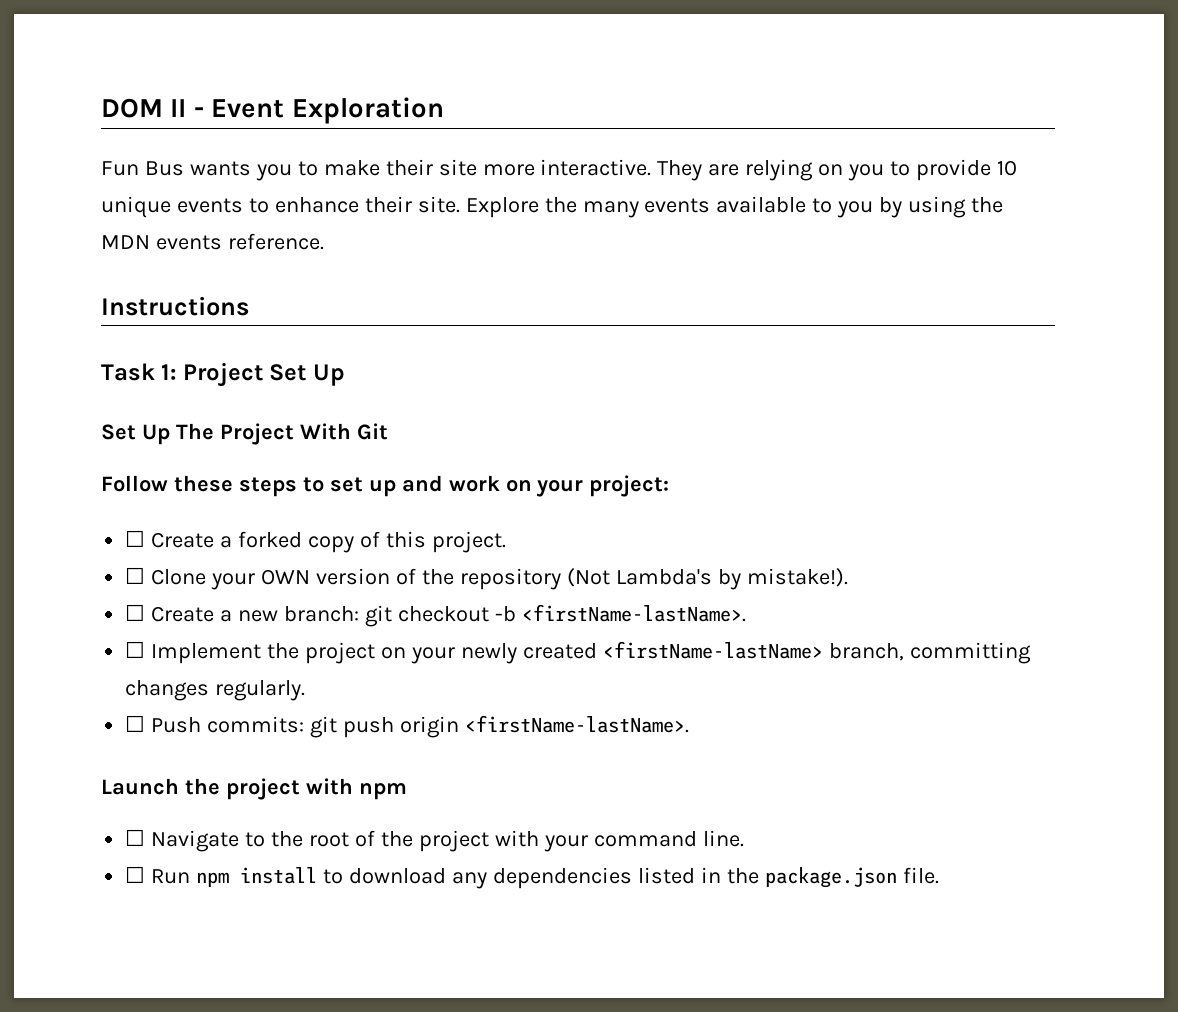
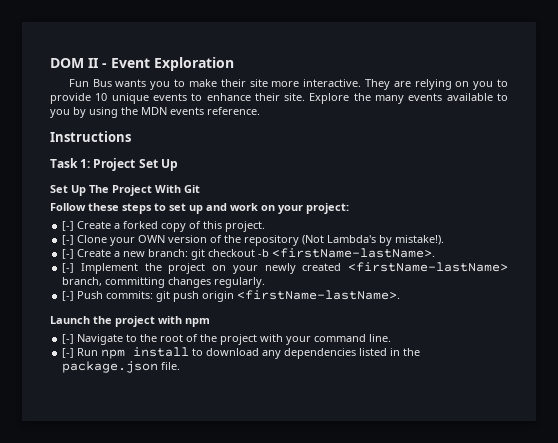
[125,530,146,547] ☐ -> [62,221,75,231] [-]
[125,567,146,584] ☐ -> [62,235,75,245] [-]
[125,604,146,621] ☐ -> [62,249,75,259] [-]
[125,641,146,658] ☐ -> [62,263,75,273] [-]
[125,715,146,732] ☐ -> [62,291,75,301] [-]
[125,829,146,846] ☐ -> [62,334,75,344] [-]
[125,866,146,883] ☐ -> [62,348,75,358] [-]

